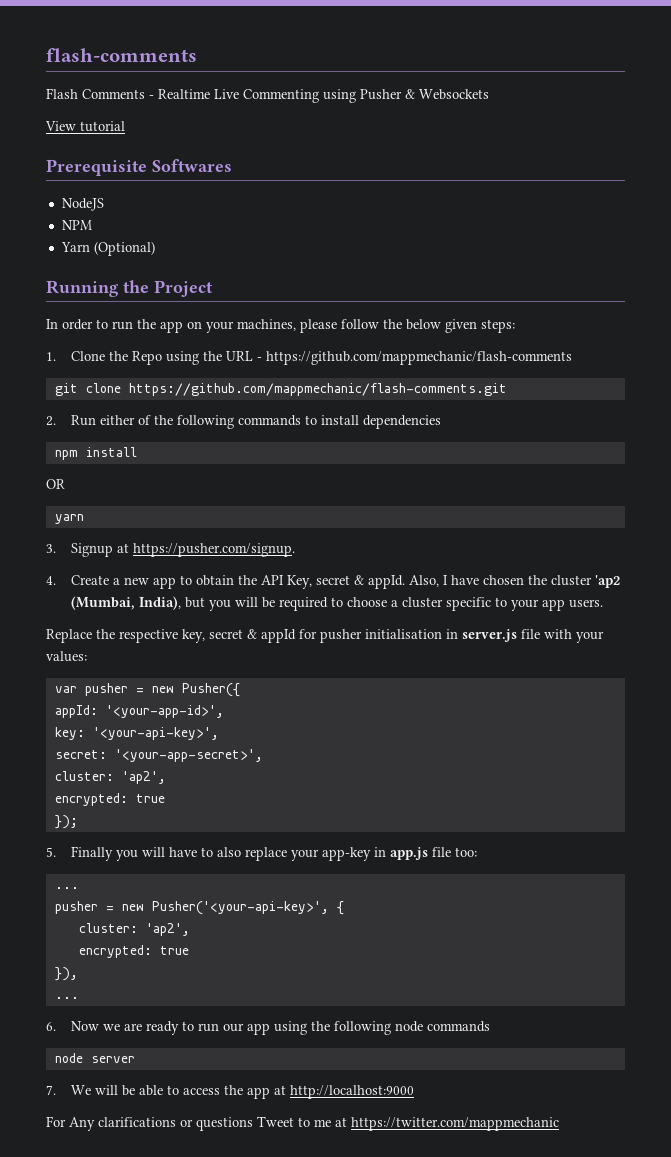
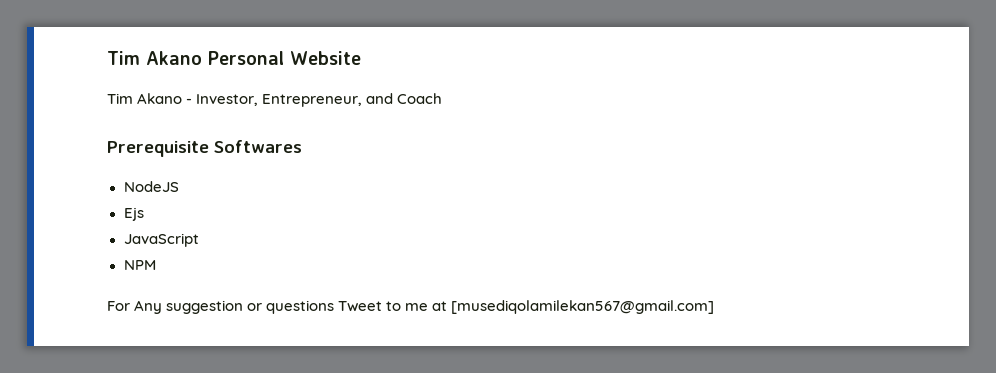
[46,48,197,62] [46,88,489,103] [45,121,125,132] flash-comments // Flash Comments - Realtime Live Commenting using Pusher & Websockets // View tutorial -> [107,51,361,65] [107,93,443,107] Tim Akano Personal Website // Tim Akano - Investor, Entrepreneur, and Coach
(104, 204) none -> [123,207,144,221] [123,233,199,247] // Ejs // JavaScript
[60,241,155,256] [46,280,213,297] [46,319,515,333] [46,351,572,365] [54,383,507,396] [46,415,441,429] [54,447,137,460] [46,479,65,489] [54,514,84,524] [46,543,295,557] [46,575,620,589] [70,596,603,611] [46,629,604,643] [46,651,87,662] [54,683,240,697] [54,705,224,718] [54,727,219,740] [54,749,263,762] [54,771,166,784] [54,793,165,806] [54,815,78,829] [46,846,477,861] [54,887,79,889] [54,901,344,915] [78,923,190,936] [78,945,189,958] [54,967,78,981] [54,997,79,999] [46,1021,490,1035] [54,1053,135,1063] [46,1085,414,1099] // Yarn (Optional) // Running the Project // In order to run the app on your machines, please follow the below given steps: // 1. Clone the Repo using the URL - https://github.com/mappmechanic/flash-comments // git clone https://github.com/mappmechanic/flash-comments.git // 2. Run either of the following commands to install dependencies // npm install // OR // yarn // 3. Signup at https://pusher.com/signup. // 4. Create a new app to obtain the API Key, secret & appId. Also, I have chosen the cluster 'ap2 (Mumbai, India), but you will be required to choose a cluster specific to your app users. // Replace the respective key, secret & appId for pusher initialisation in server.js file with your values: // var pusher = new Pusher({ // appId: '<your-app-id>', // key: '<your-api-key>', // secret: '<your-app-secret>', // cluster: 'ap2', // encrypted: true // }); // 5. Finally you will have to also replace your app-key in app.js file too: // ... // pusher = new Pusher('<your-api-key>', { // cluster: 'ap2', // encrypted: true // }), // ... // 6. Now we are ready to run our app using the following node commands // node server // 7. We will be able to access the app at http://localhost:9000 -> (156, 265) none
[98,1117,176,1127] clarifications -> [166,300,244,314] suggestion
[351,1117,559,1131] https://twitter.com/mappmechanic -> [451,300,715,314] [musediqolamilekan567@gmail.com]

